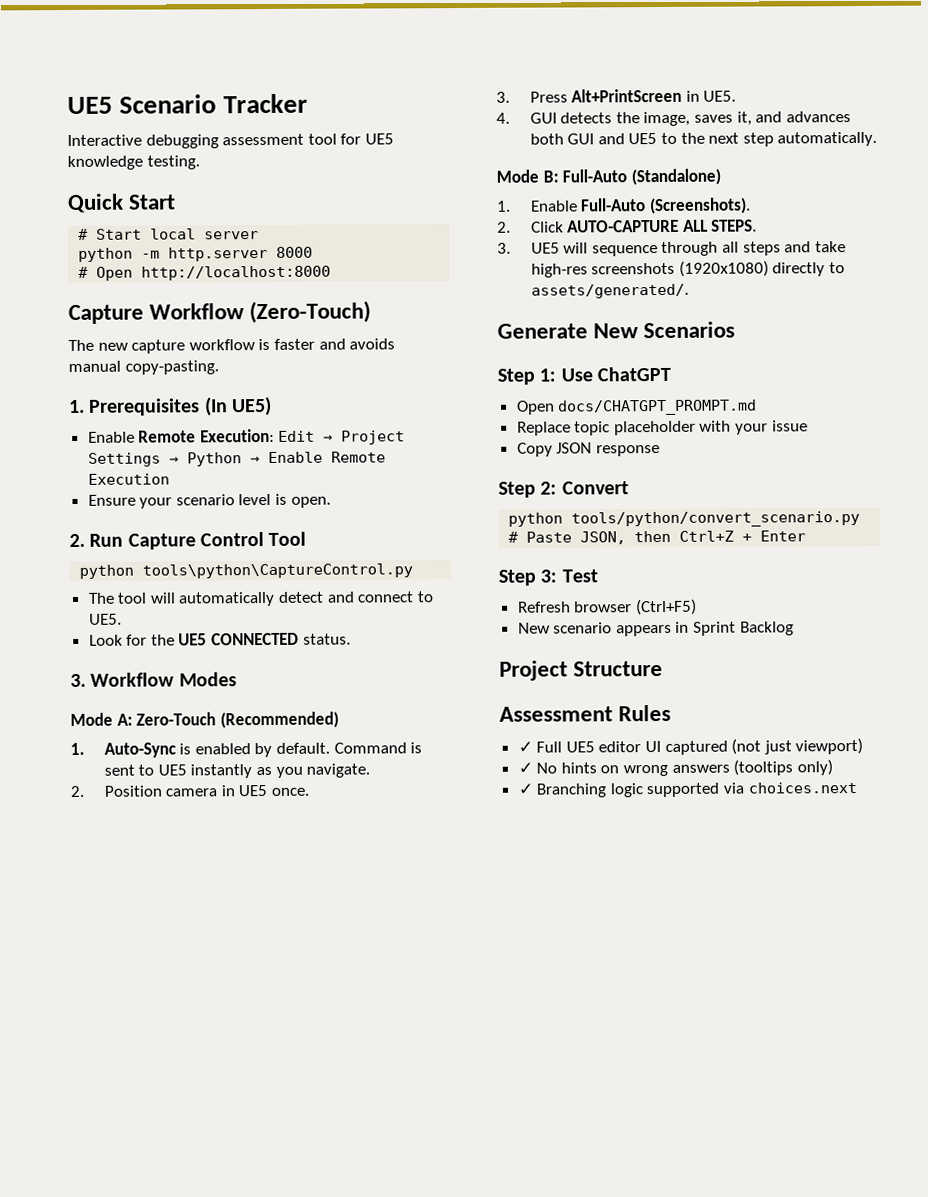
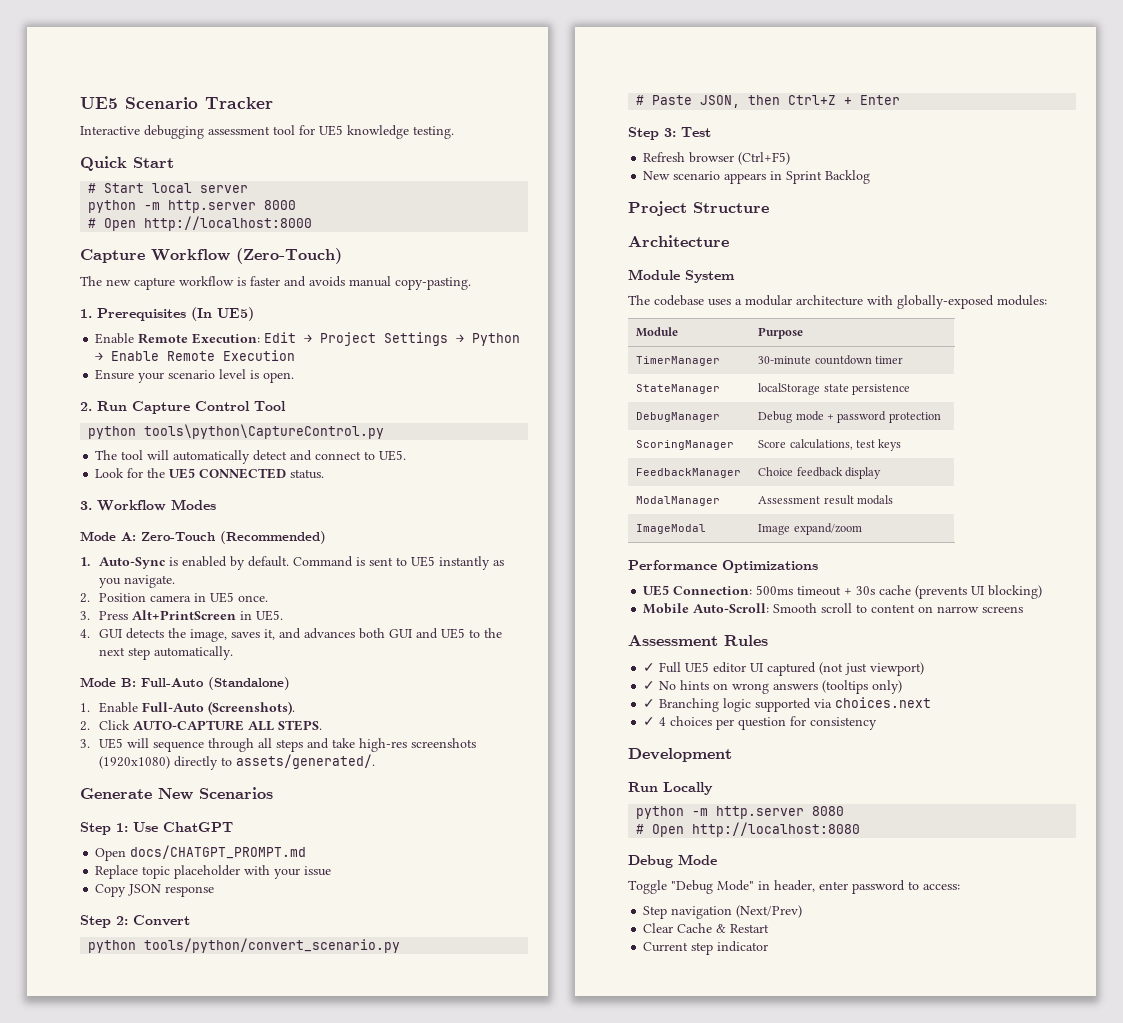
(664, 668) none -> [628,235,729,247] [628,269,735,283] [628,295,1047,309] [636,327,679,337] [758,327,804,339] [636,356,721,366] [758,355,904,365] [636,384,721,394] [758,383,911,395] [636,412,721,422] [758,411,941,423] [636,440,735,450] [758,439,902,451] [636,468,742,478] [758,467,882,479] [636,496,721,506] [758,495,894,505] [636,524,707,534] [758,523,862,535] [628,560,818,573] [643,585,1043,599] [643,603,1024,614] // Architecture // Module System // The codebase uses a modular architecture with globally-exposed modules: // Module | Purpose // TimerManager | 30-minute countdown timer // StateManager | localStorage state persistence // DebugManager | Debug mode + password protection // ScoringManager | Score calculations, test keys // FeedbackManager | Choice feedback display // ModalManager | Assessment result modals // ImageModal | Image expand/zoom // Performance Optimizations // UE5 Connection: 500ms timeout + 30s cache (prevents UI blocking) // Mobile Auto-Scroll: Smooth scroll to content on narrow screens
(857, 788) none -> [643,716,878,730] [628,748,732,762] [628,782,713,795] [636,806,845,819] [636,822,861,837] [628,854,717,868] [628,880,960,894] [643,905,803,919] [643,923,770,933] [643,941,769,955] // ✓ 4 choices per question for consistency // Development // Run Locally // python -m http.server 8080 // # Open http://localhost:8080 // Debug Mode // Toggle "Debug Mode" in header, enter password to access: // Step navigation (Next/Prev) // Clear Cache & Restart // Current step indicator

